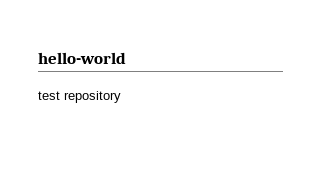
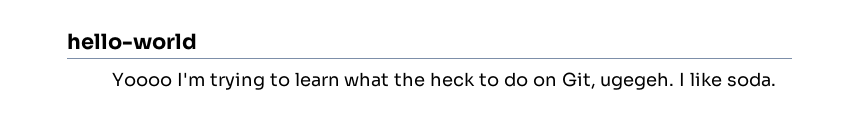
[38,91,121,103] test repository -> [112,72,777,90] Yoooo I'm trying to learn what the heck to do on Git, ugegeh. I like soda.

